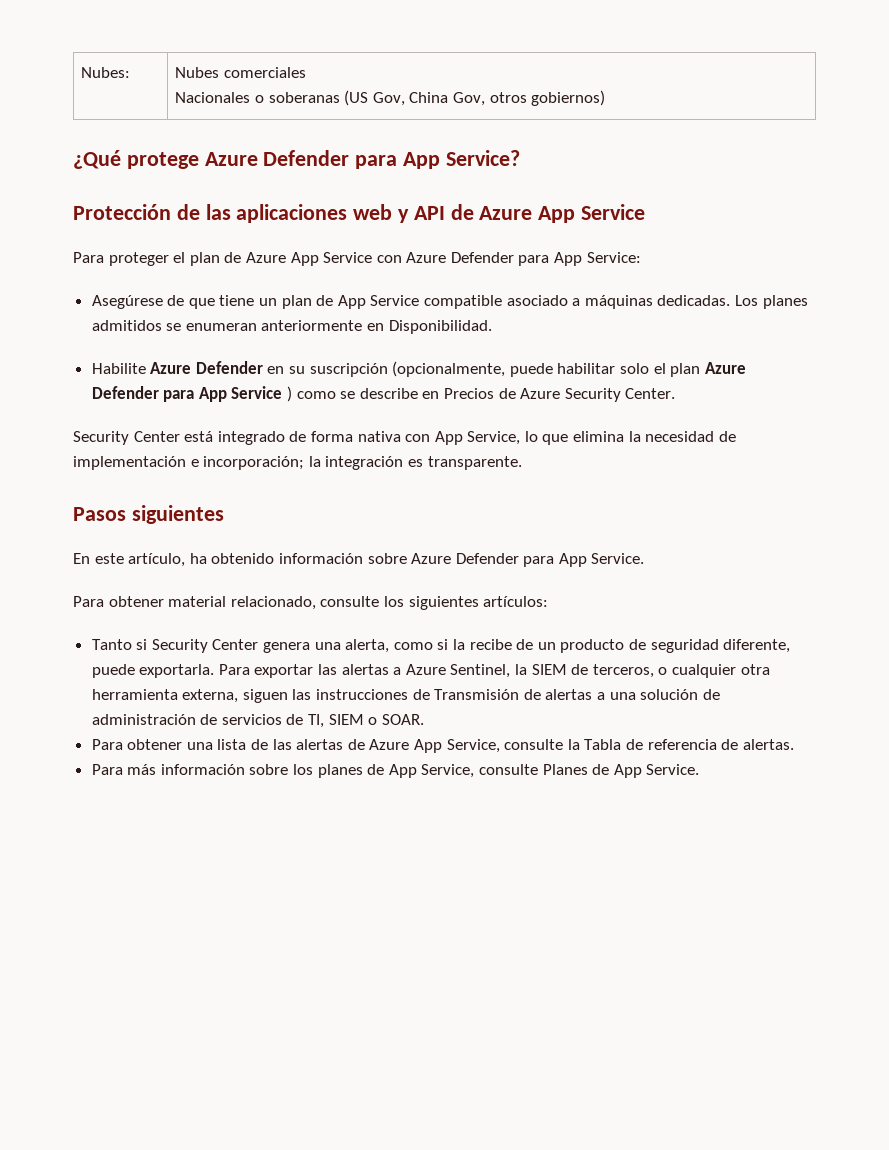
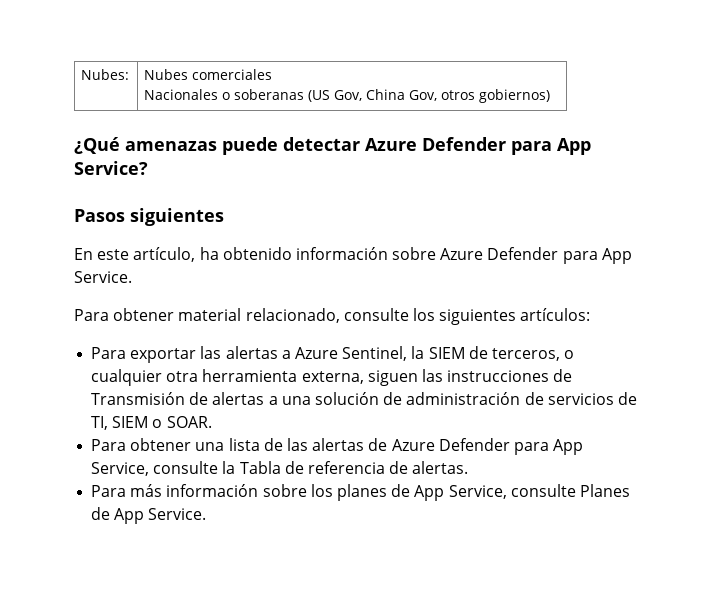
[126,152,199,169] protege -> [125,137,360,155] amenazas puede detectar
[73,204,646,223] [73,252,641,266] [91,295,808,309] [91,320,492,334] [91,361,746,377] [91,386,676,402] [73,431,736,445] [73,456,522,470] // Protección de las aplicaciones web y API de Azure App Service // Para proteger el plan de Azure App Service con Azure Defender para App Service: // Asegúrese de que tiene un plan de App Service compatible asociado a máquinas dedicadas. Los planes admitidos se enumeran anteriormente en Disponibilidad. // Habilite Azure Defender en su suscripción (opcionalmente, puede habilitar solo el plan Azure Defender para App Service ) como se describe en Precios de Azure Security Center. // Security Center está integrado de forma nativa con App Service, lo que elimina la necesidad de implementación e incorporación; la integración es transparente. -> (148, 168) none
[91,639,791,653] [91,664,215,678] Tanto si Security Center genera una alerta, como si la recibe de un producto de seguridad diferente, puede exportarla. -> (591, 314) none
(410, 744) none -> [438,438,549,455] Defender para

